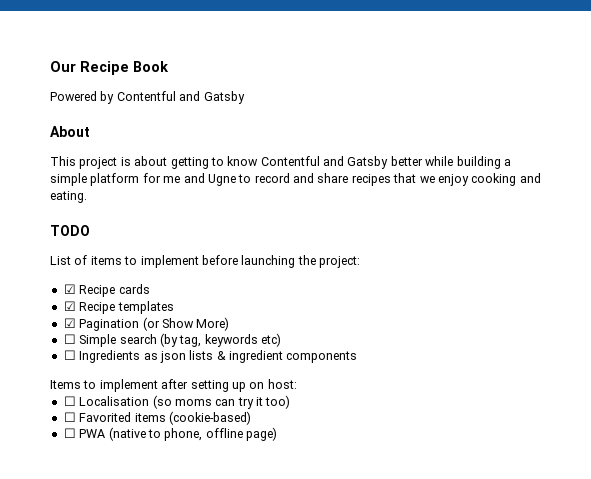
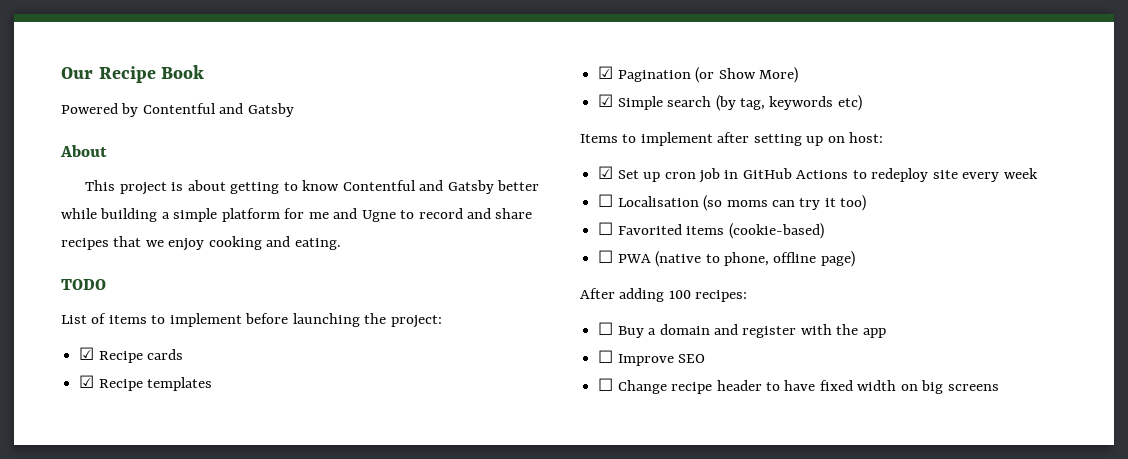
[63,334,76,344] ☐ -> [598,94,614,107] ☑
[63,350,358,363] // ☐ Ingredients as json lists & ingredient components -> (862, 103) none
(297, 384) none -> [598,166,1038,183] // ☑ Set up cron job in GitHub Actions to redeploy site every week
(277, 434) none -> [580,288,748,302] [598,322,886,338] [598,350,706,366] [598,378,999,394] // After adding 100 recipes: // ☐ Buy a domain and register with the app // ☐ Improve SEO // ☐ Change recipe header to have fixed width on big screens

